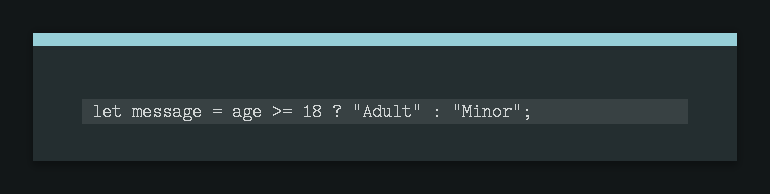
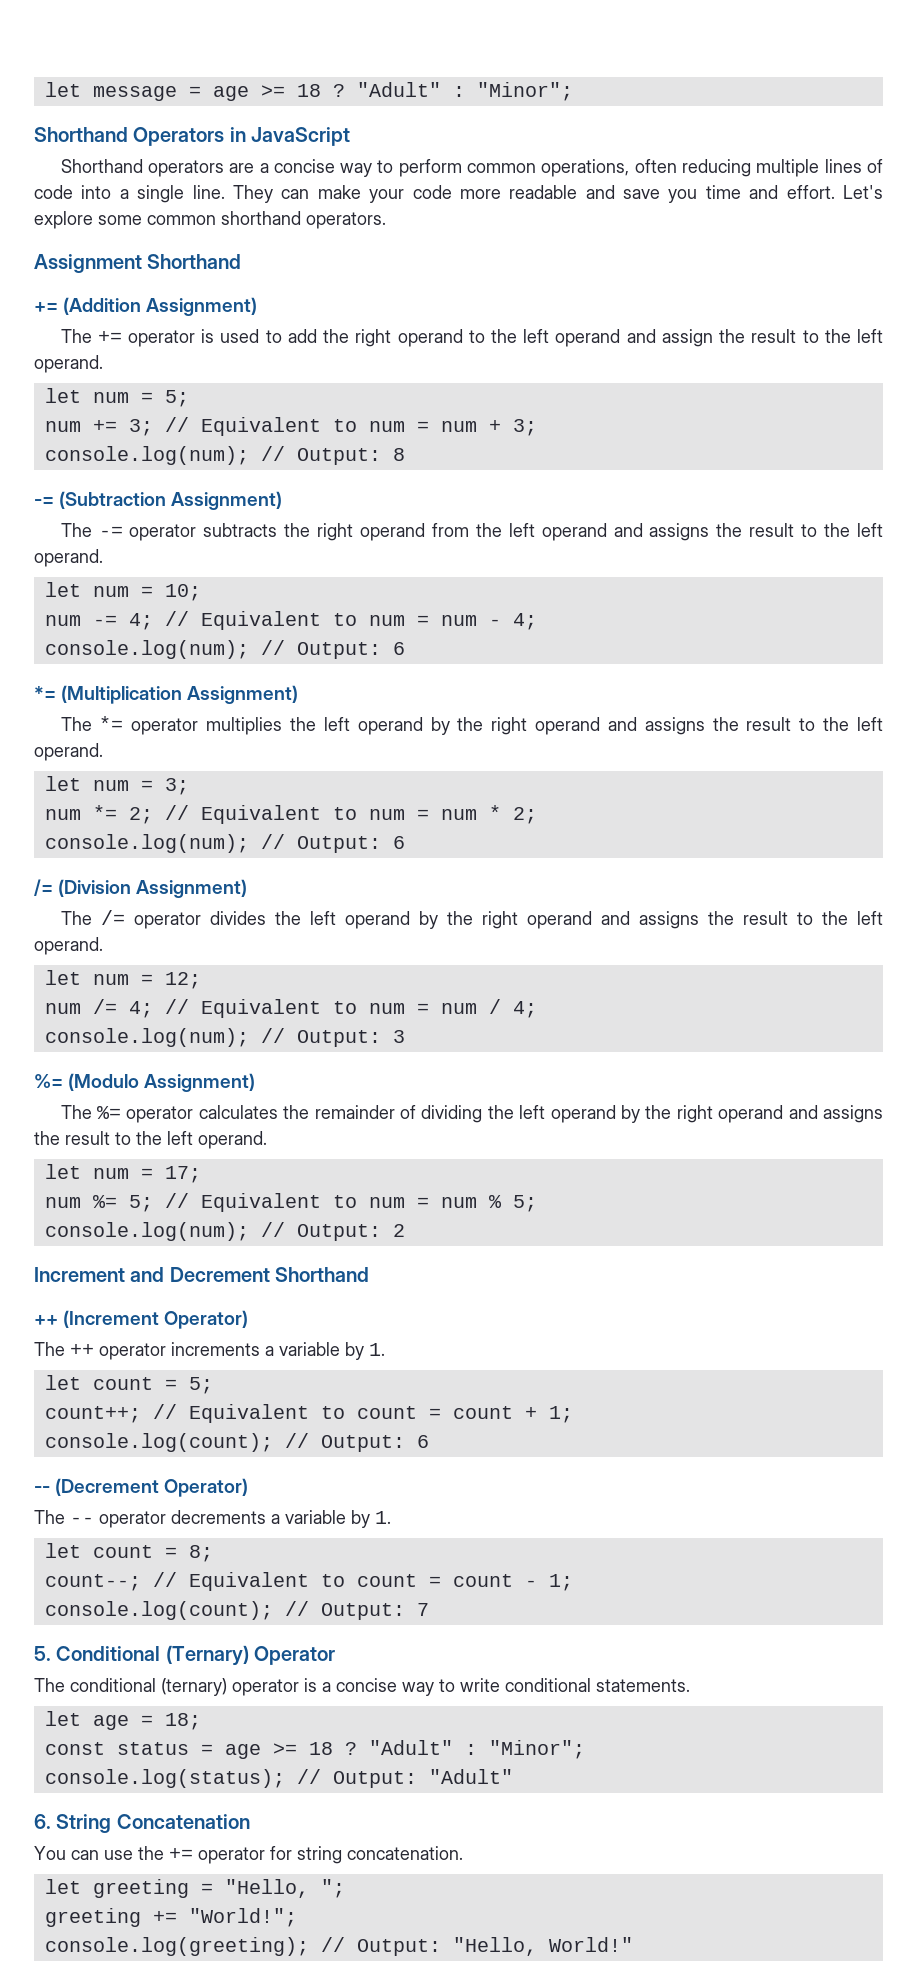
(533, 112) none -> [34,127,351,146] [60,159,883,177] [34,185,884,203] [34,211,386,229] [34,254,242,273] [34,297,258,316] [60,329,883,347] [34,355,103,373] [44,388,189,407] [44,417,537,436] [44,446,405,465] [34,491,283,510] [60,523,884,541] [34,549,103,567] [44,582,201,601] [44,611,537,630] [44,640,405,659] [34,685,299,704] [60,716,883,735] [34,743,103,761] [44,776,189,795] [44,805,537,824] [44,834,405,853] [34,879,248,898] [60,910,884,929] [34,937,103,955] [44,970,201,989] [44,999,537,1018] [44,1028,405,1047] [34,1073,256,1092] [60,1105,883,1123] [34,1131,267,1149] [44,1164,201,1183] [44,1193,537,1212] [44,1222,405,1241] [34,1267,370,1282] [34,1310,249,1329] [34,1342,385,1360] [44,1375,213,1394] [44,1404,573,1423] [44,1433,429,1452] [34,1478,249,1497] [34,1510,391,1528] [44,1543,213,1562] [44,1572,573,1591] [44,1601,429,1620] [34,1645,336,1666] [34,1678,690,1696] [44,1711,201,1730] [44,1740,585,1759] [44,1769,513,1788] [34,1814,250,1833] [34,1846,463,1864] [44,1879,345,1898] [44,1908,297,1927] [44,1937,633,1956] // Shorthand Operators in JavaScript // Shorthand operators are a concise way to perform common operations, often reducing multiple lines of code into a single line. They can make your code more readable and save you time and effort. Let's explore some common shorthand operators. // Assignment Shorthand // += (Addition Assignment) // The += operator is used to add the right operand to the left operand and assign the result to the left operand. // let num = 5; // num += 3; // Equivalent to num = num + 3; // console.log(num); // Output: 8 // -= (Subtraction Assignment) // The -= operator subtracts the right operand from the left operand and assigns the result to the left operand. // let num = 10; // num -= 4; // Equivalent to num = num - 4; // console.log(num); // Output: 6 // *= (Multiplication Assignment) // The *= operator multiplies the left operand by the right operand and assigns the result to the left operand. // let num = 3; // num *= 2; // Equivalent to num = num * 2; // console.log(num); // Output: 6 // /= (Division Assignment) // The /= operator divides the left operand by the right operand and assigns the result to the left operand. // let num = 12; // num /= 4; // Equivalent to num = num / 4; // console.log(num); // Output: 3 // %= (Modulo Assignment) // The %= operator calculates the remainder of dividing the left operand by the right operand and assigns the result to the left operand. // let num = 17; // num %= 5; // Equivalent to num = num % 5; // console.log(num); // Output: 2 // Increment and Decrement Shorthand // ++ (Increment Operator) // The ++ operator increments a variable by 1. // let count = 5; // count++; // Equivalent to count = count + 1; // console.log(count); // Output: 6 // -- (Decrement Operator) // The -- operator decrements a variable by 1. // let count = 8; // count--; // Equivalent to count = count - 1; // console.log(count); // Output: 7 // 5. Conditional (Ternary) Operator // The conditional (ternary) operator is a concise way to write conditional statements. // let age = 18; // const status = age >= 18 ? "Adult" : "Minor"; // console.log(status); // Output: "Adult" // 6. String Concatenation // You can use the += operator for string concatenation. // let greeting = "Hello, "; // greeting += "World!"; // console.log(greeting); // Output: "Hello, World!"

